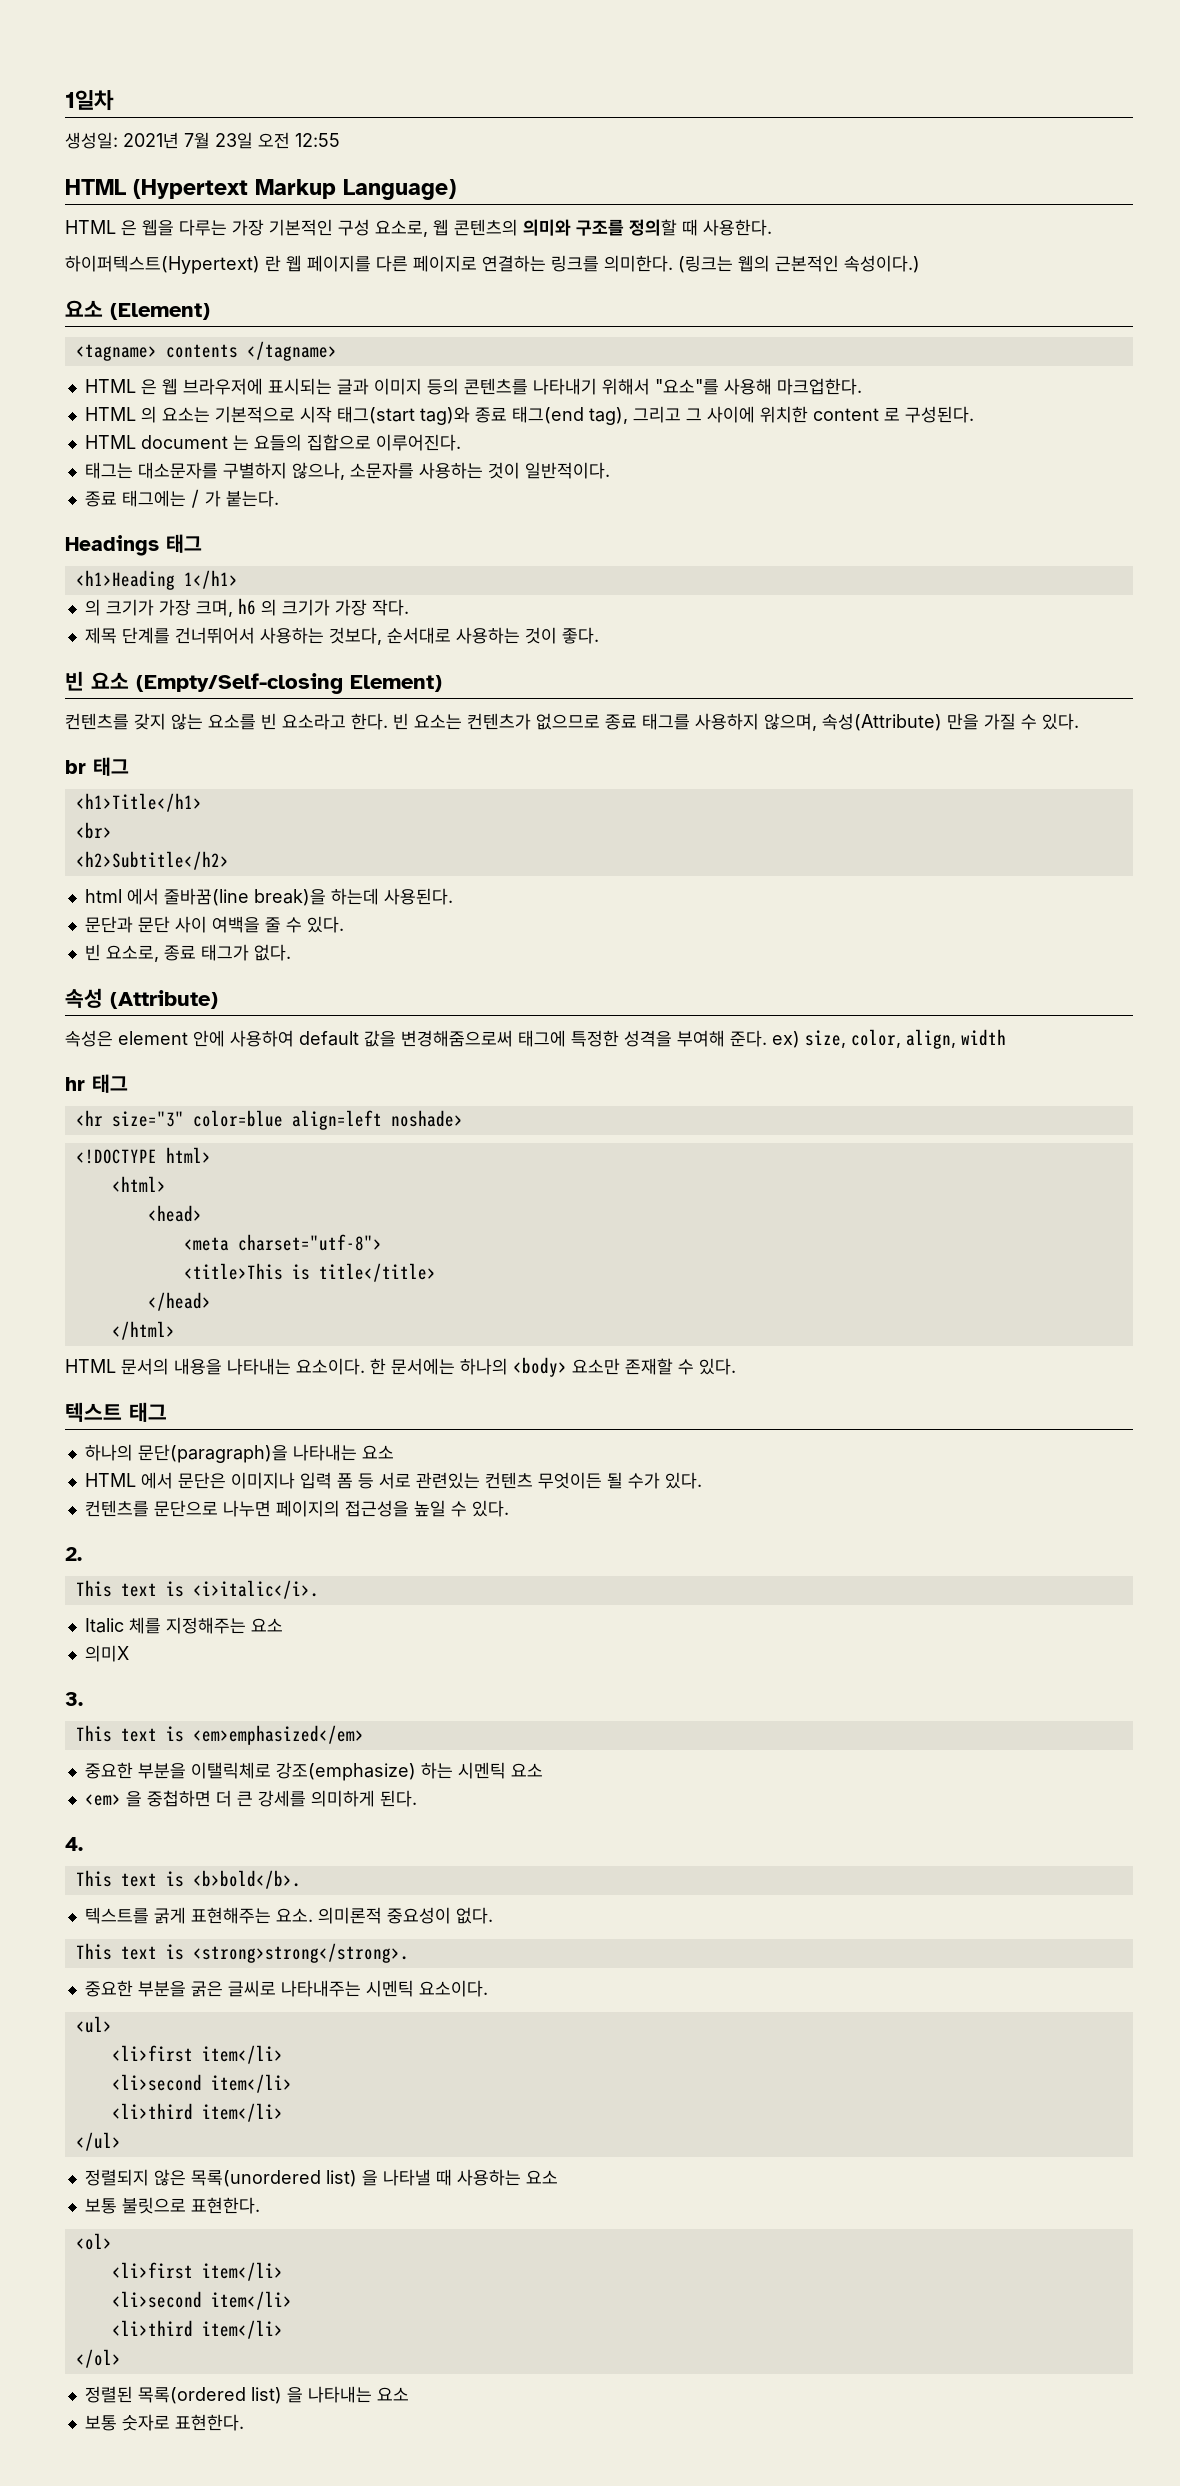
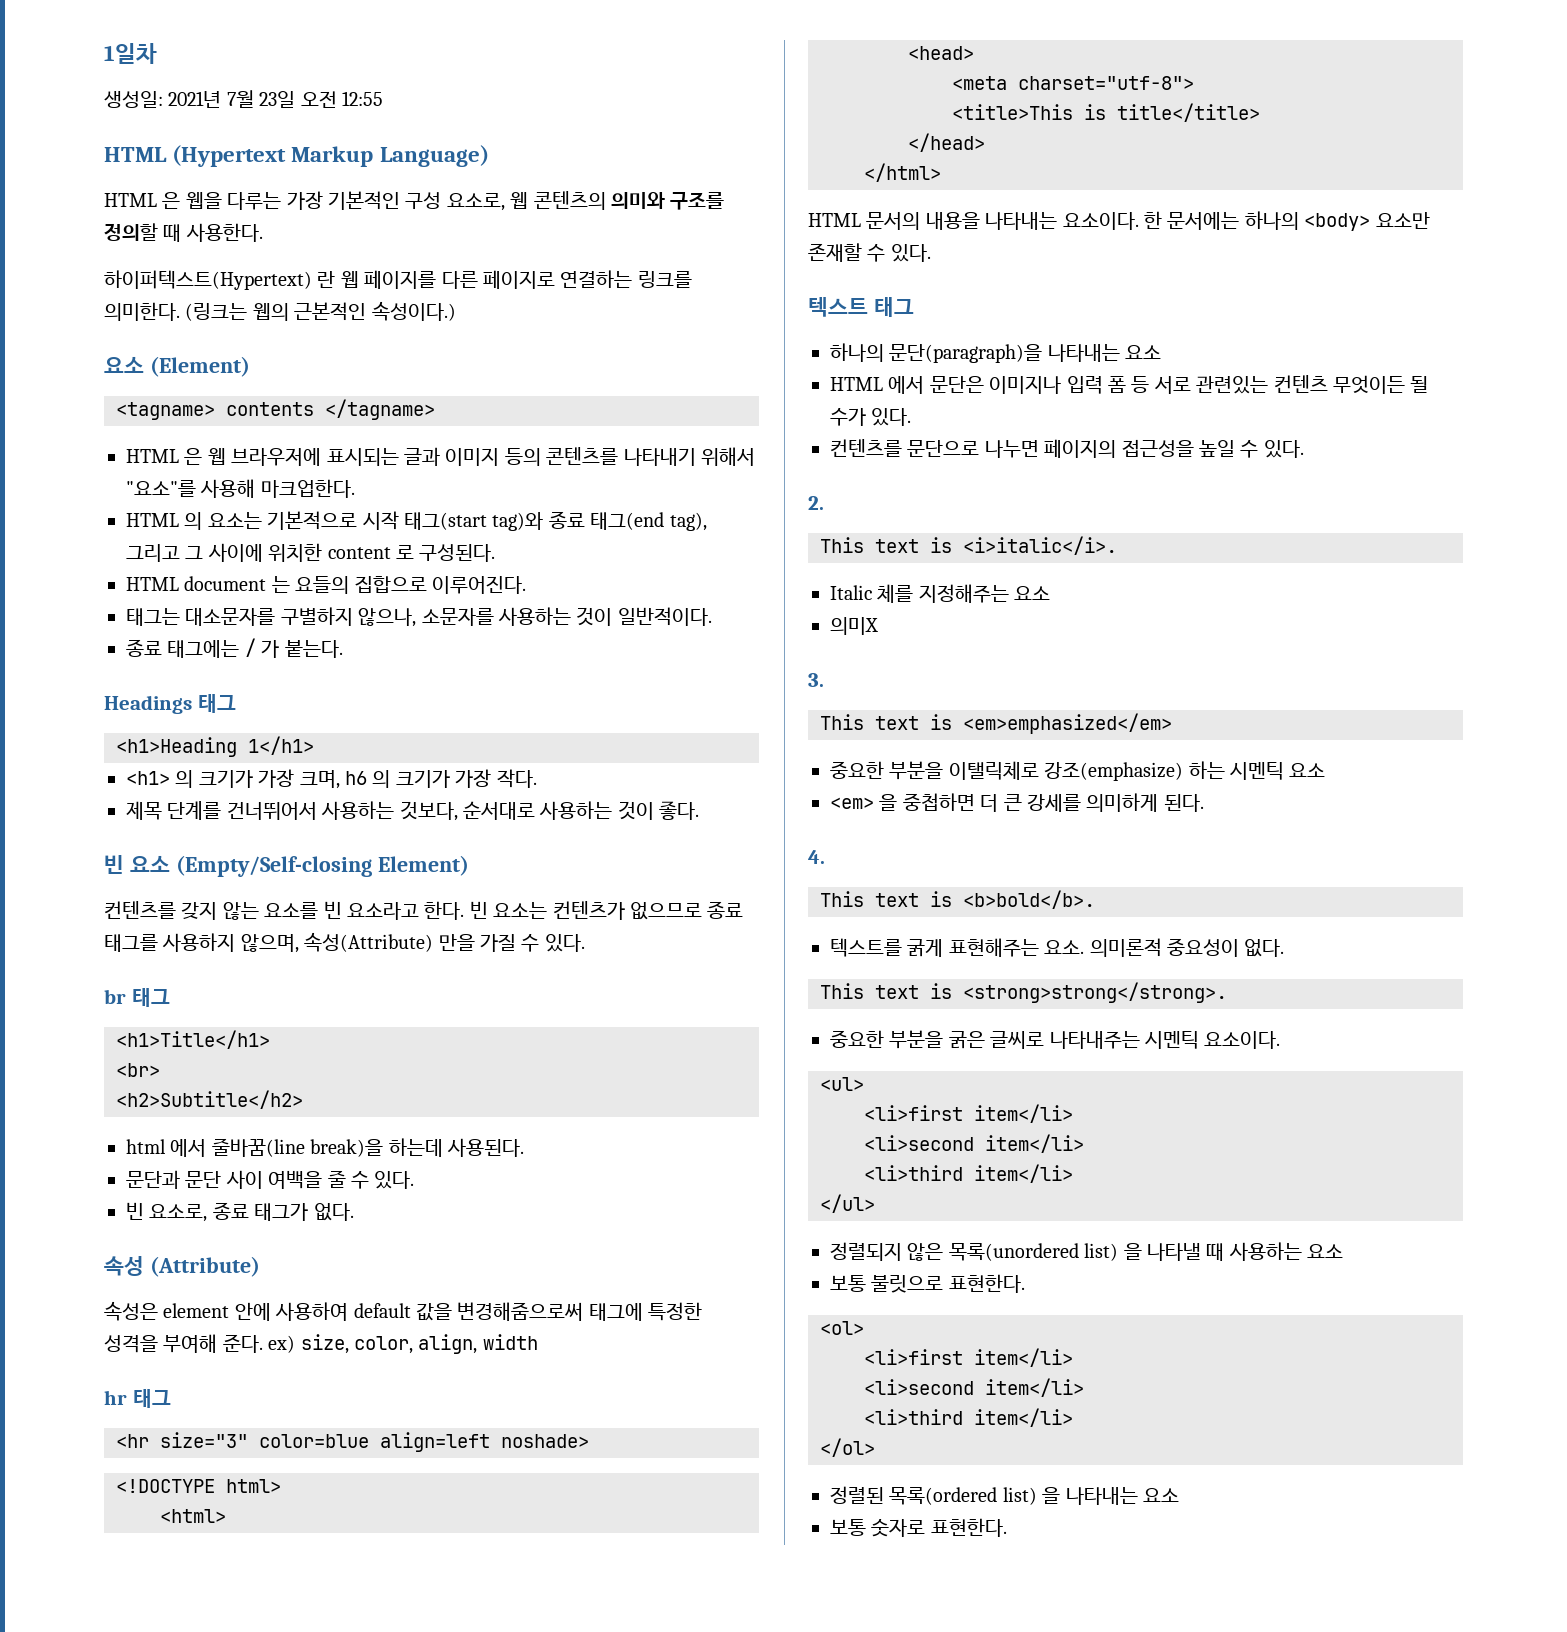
(238, 579) none -> [126,771,170,785] <h1>

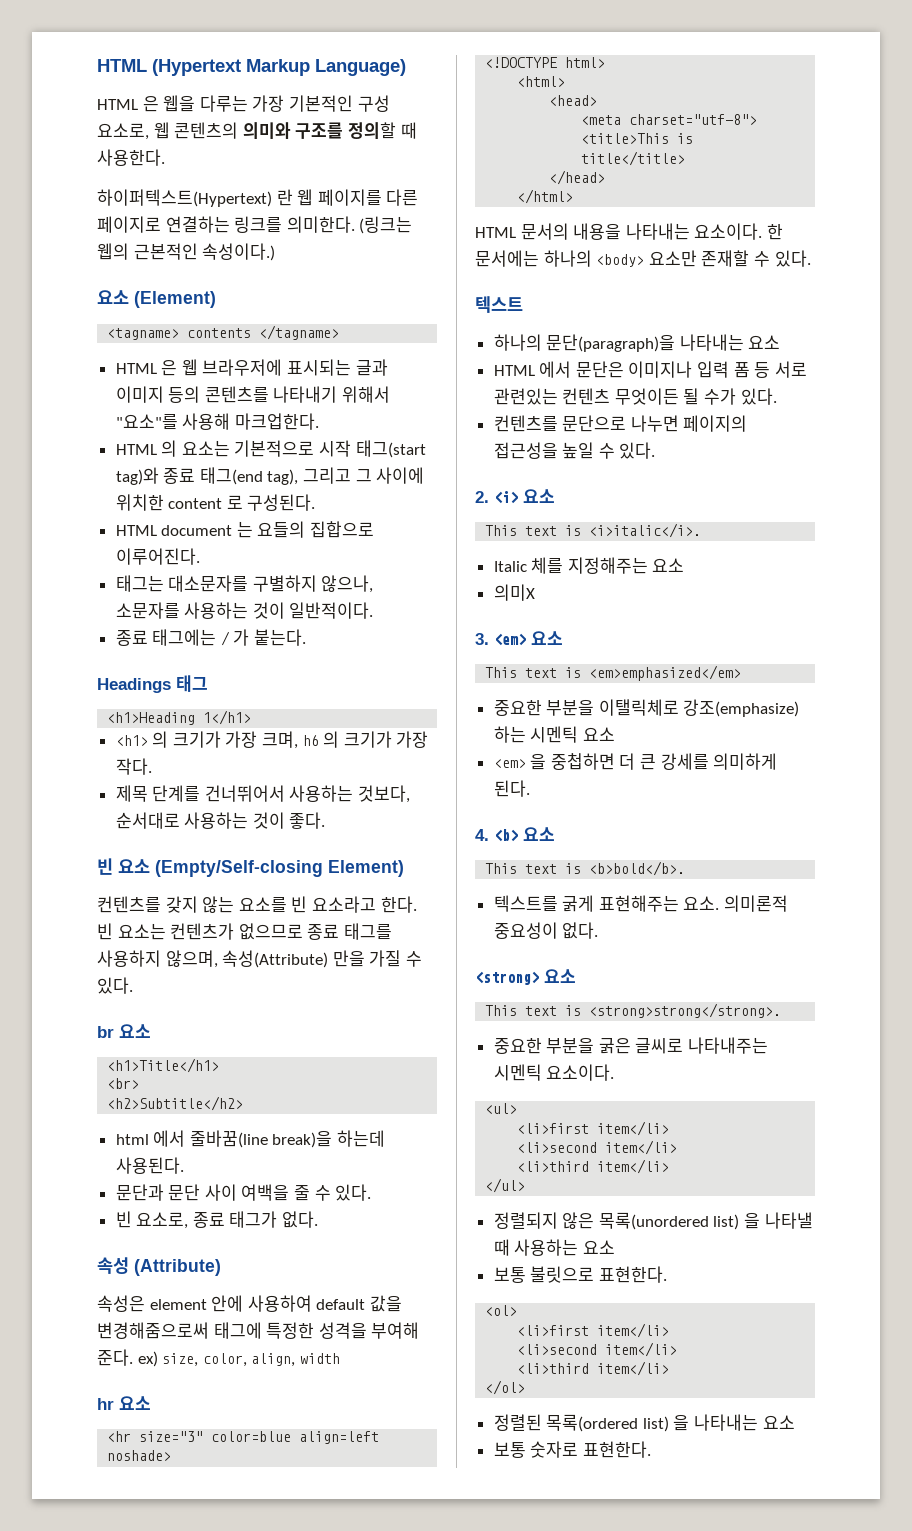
[104,43,157,64] [104,90,383,108] 1일차 // 생성일: 2021년 7월 23일 오전 12:55 // -> (97, 65) none
[131,988,170,1007] 태그 -> [119,1024,151,1038] 요소
[132,1389,171,1408] 태그 -> [119,1396,151,1410] 요소
[873,297,914,317] 태그 -> (523, 304) none
(824, 503) none -> [494,489,555,504] <i> 요소
(824, 680) none -> [494,631,563,646] <em> 요소
(825, 857) none -> [494,827,555,842] <b> 요소
(1285, 948) none -> [475,969,576,985] // <strong> 요소

